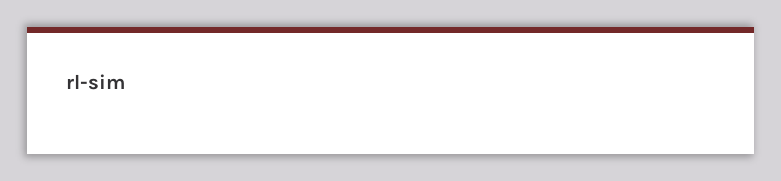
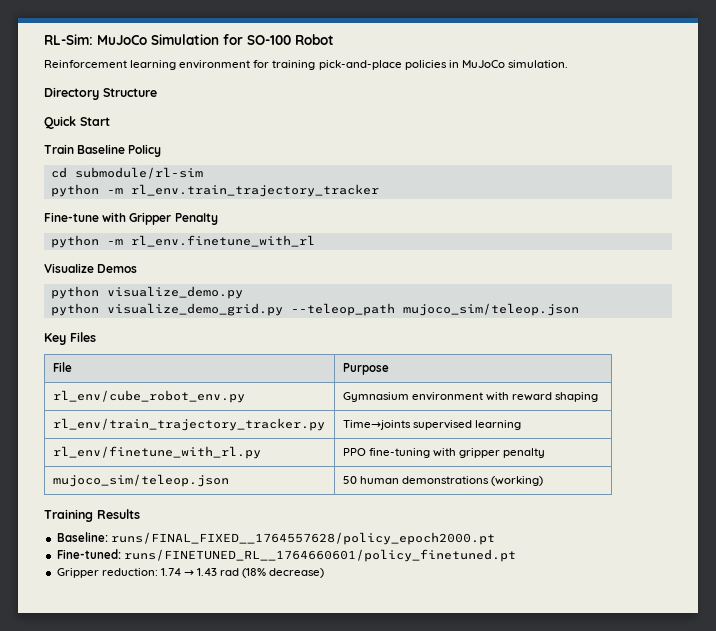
[66,74,125,90] rl-sim -> [44,34,334,45] [44,60,568,70] [44,87,157,100] [44,116,110,129] [44,144,162,157] [50,167,203,179] [50,184,379,197] [44,212,218,225] [50,235,315,248] [44,263,138,273] [50,286,243,299] [50,303,579,316] [44,332,96,345] [52,362,72,372] [342,363,389,375] [52,390,245,403] [342,392,599,402] [52,418,325,431] [342,420,521,430] [52,446,261,459] [342,448,546,458] [52,474,229,487] [342,476,543,486] [44,509,140,522] [56,532,495,545] [56,549,516,562] [56,568,325,578] RL-Sim: MuJoCo Simulation for SO-100 Robot // Reinforcement learning environment for training pick-and-place policies in MuJoCo simulation. // Directory Structure // Quick Start // Train Baseline Policy // cd submodule/rl-sim // python -m rl_env.train_trajectory_tracker // Fine-tune with Gripper Penalty // python -m rl_env.finetune_with_rl // Visualize Demos // python visualize_demo.py // python visualize_demo_grid.py --teleop_path mujoco_sim/teleop.json // Key Files // File | Purpose // rl_env/cube_robot_env.py | Gymnasium environment with reward shaping // rl_env/train_trajectory_tracker.py | Time→joints supervised learning // rl_env/finetune_with_rl.py | PPO fine-tuning with gripper penalty // mujoco_sim/teleop.json | 50 human demonstrations (working) // Training Results // Baseline: runs/FINAL_FIXED__1764557628/policy_epoch2000.pt // Fine-tuned: runs/FINETUNED_RL__1764660601/policy_finetuned.pt // Gripper reduction: 1.74 → 1.43 rad (18% decrease)

